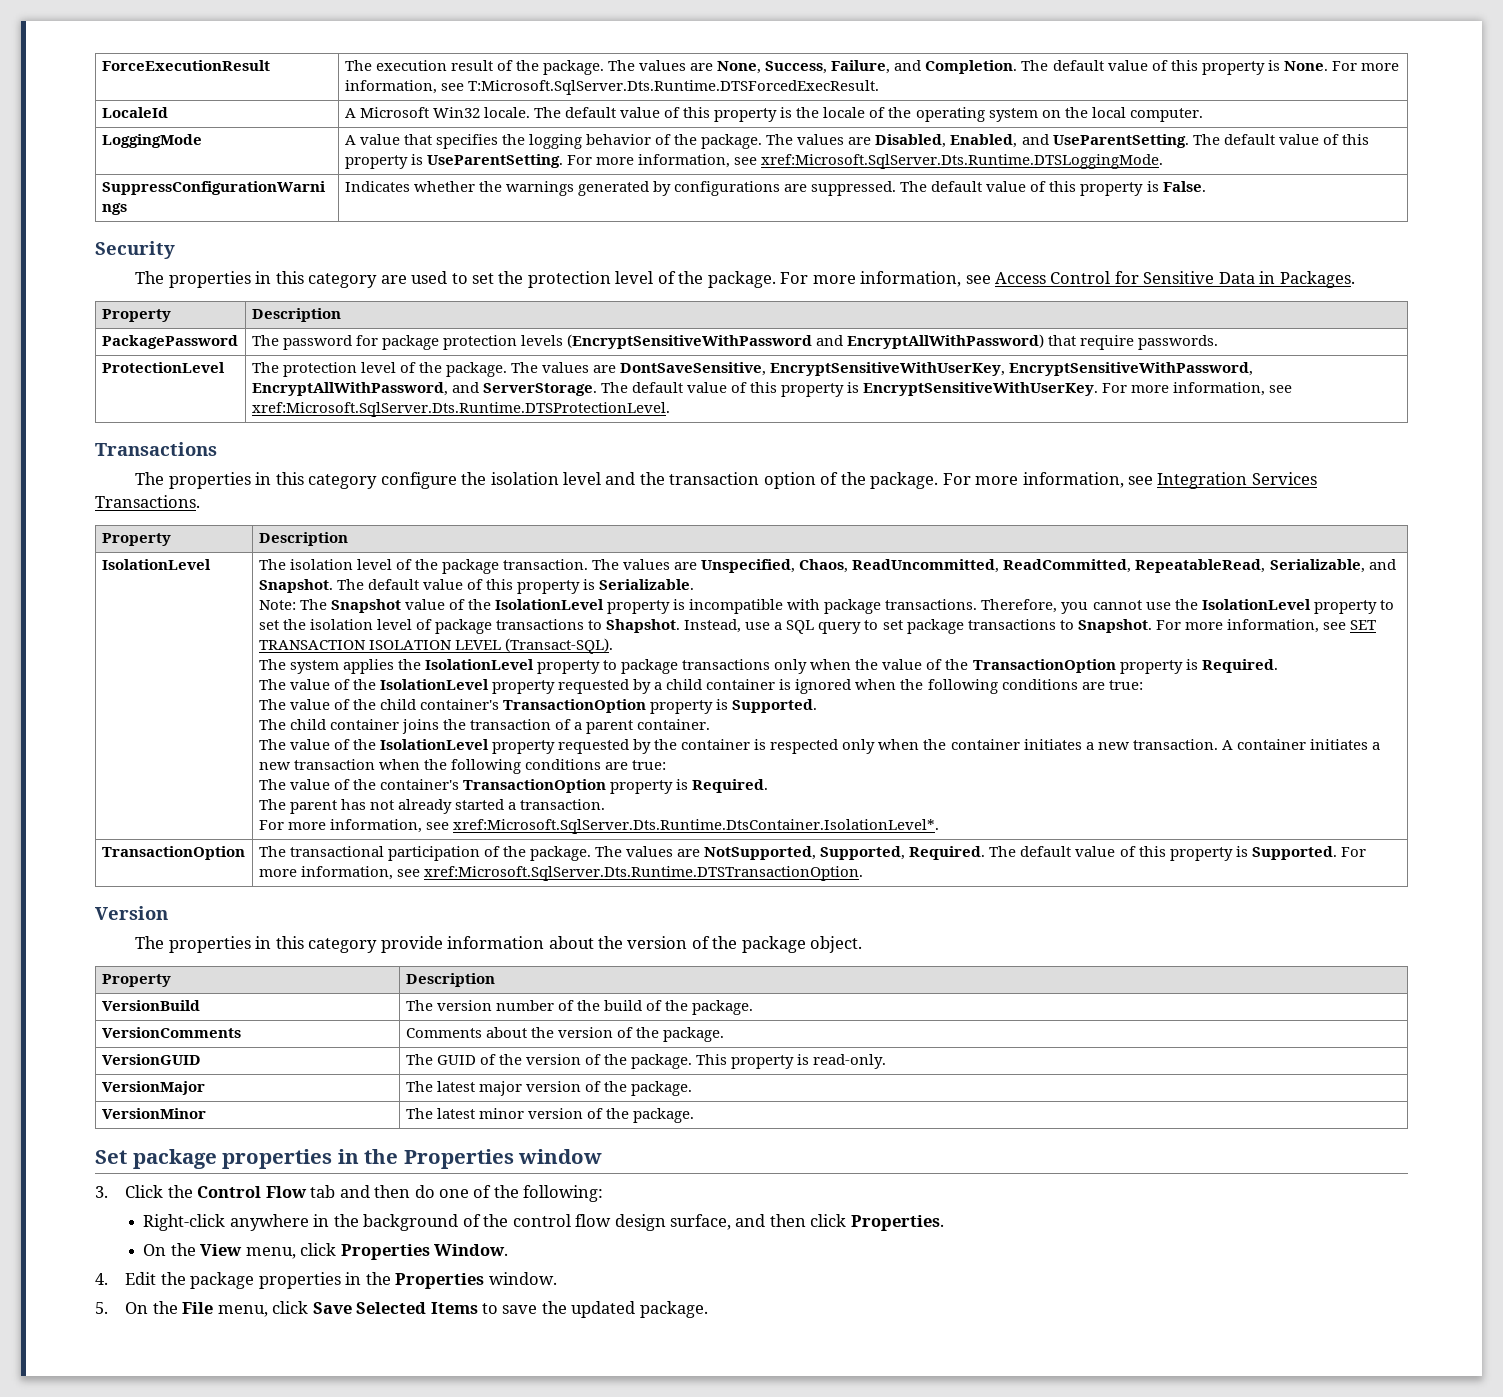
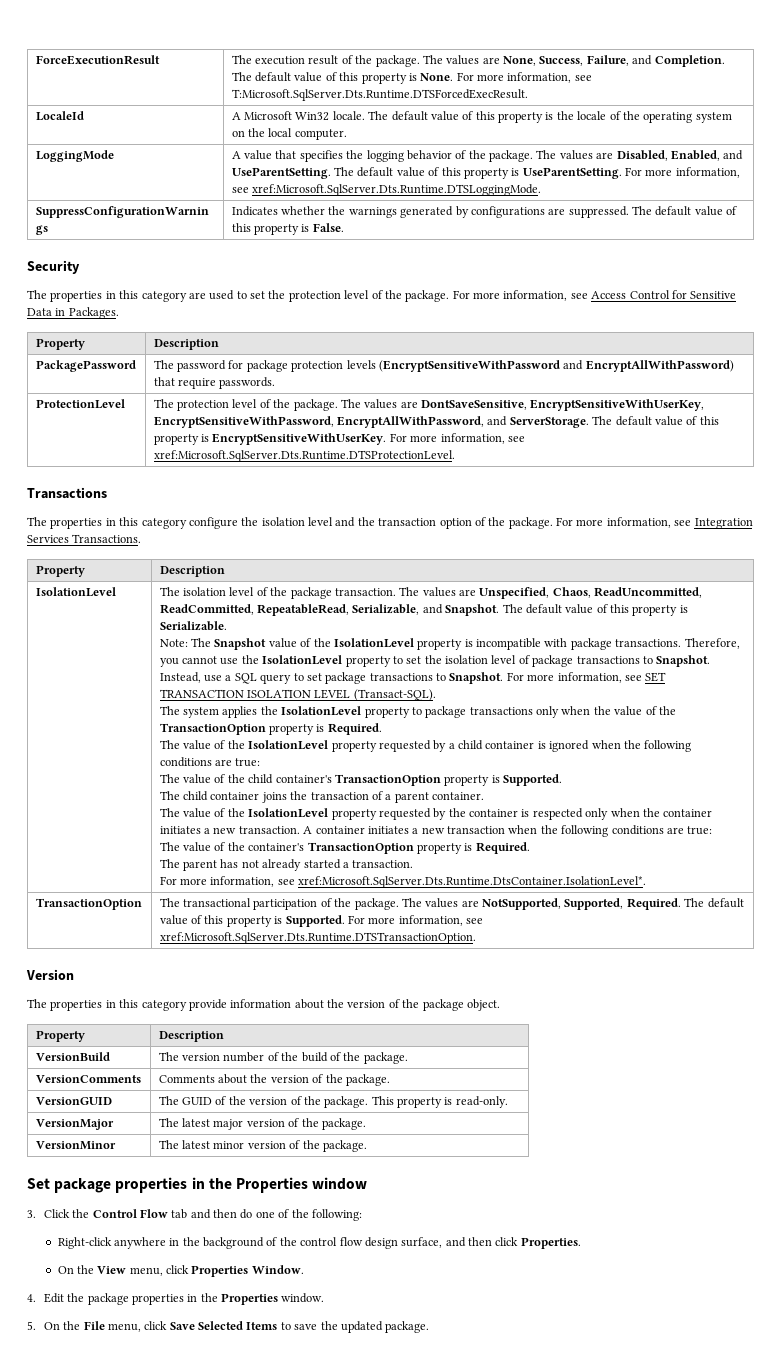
[606,619,681,633] Shapshot. -> [656,655,711,667] Snapshot.

